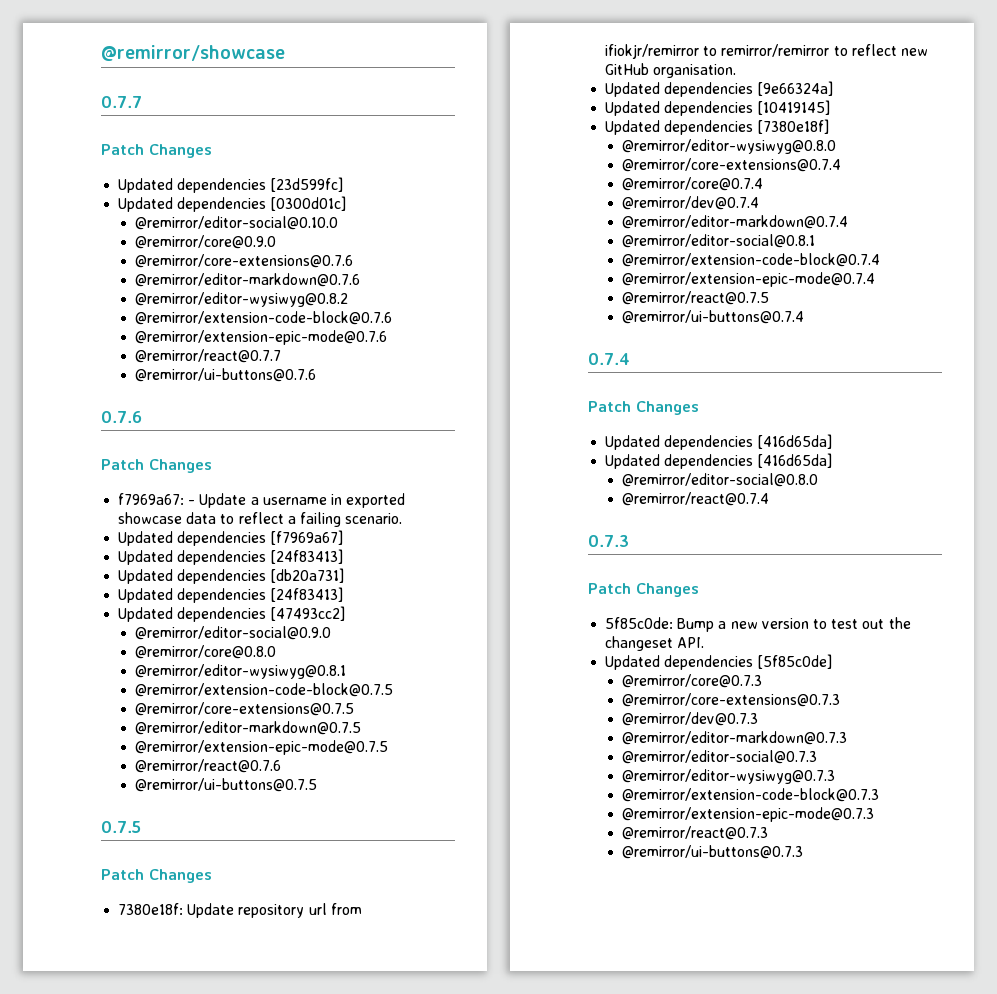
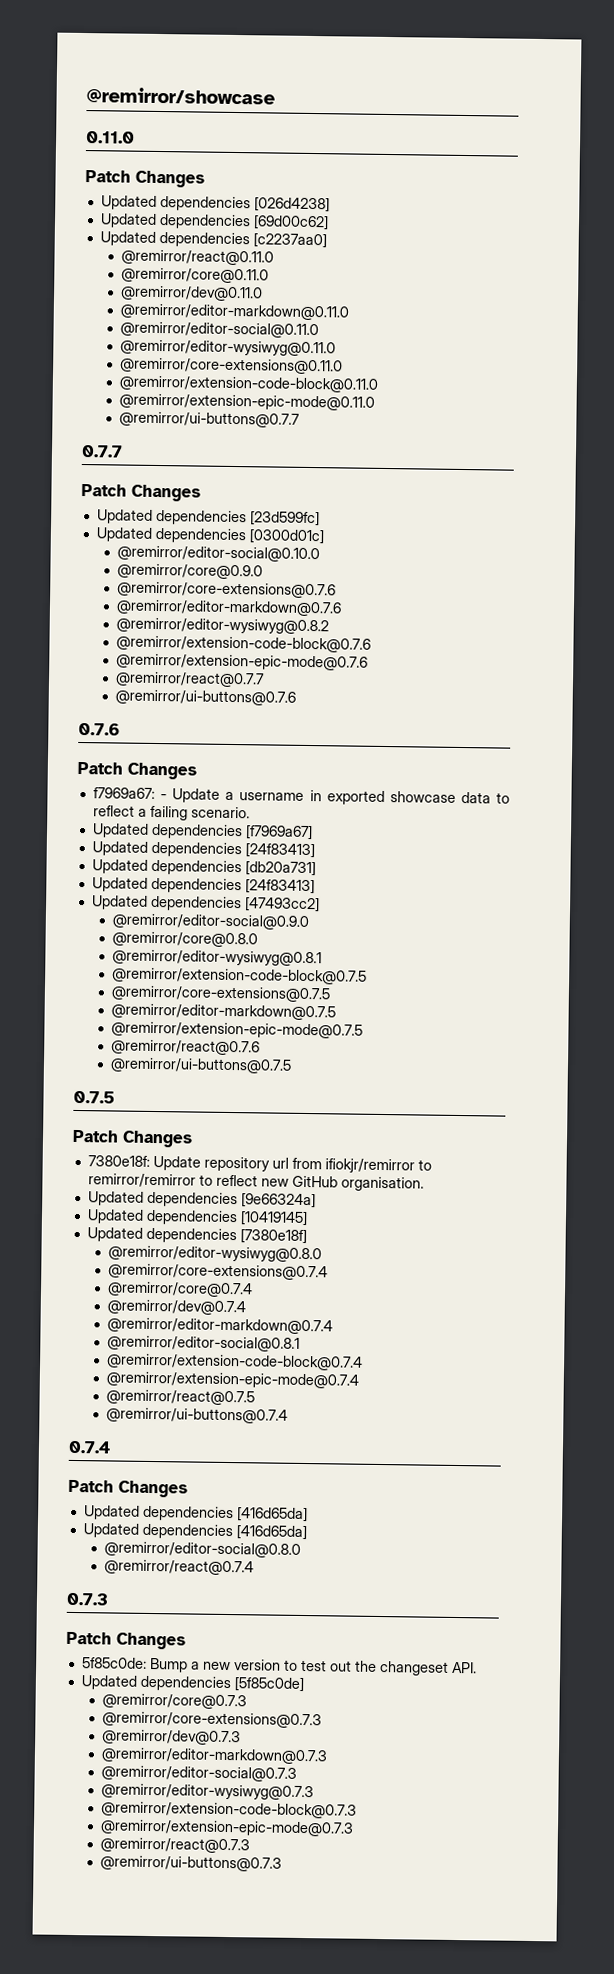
(285, 53) none -> [86,131,135,144] [85,170,205,188] [100,195,330,213] [99,213,329,231] [99,231,327,249] [121,249,275,266] [121,267,270,284] [120,285,264,302] [120,303,350,321] [120,321,320,339] [120,339,337,357] [120,357,344,375] [119,375,379,393] [119,393,376,411] [119,411,301,428] // 0.11.0 // Patch Changes // Updated dependencies [026d4238] // Updated dependencies [69d00c62] // Updated dependencies [c2237aa0] // @remirror/react@0.11.0 // @remirror/core@0.11.0 // @remirror/dev@0.11.0 // @remirror/editor-markdown@0.11.0 // @remirror/editor-social@0.11.0 // @remirror/editor-wysiwyg@0.11.0 // @remirror/core-extensions@0.11.0 // @remirror/extension-code-block@0.11.0 // @remirror/extension-epic-mode@0.11.0 // @remirror/ui-buttons@0.7.7

